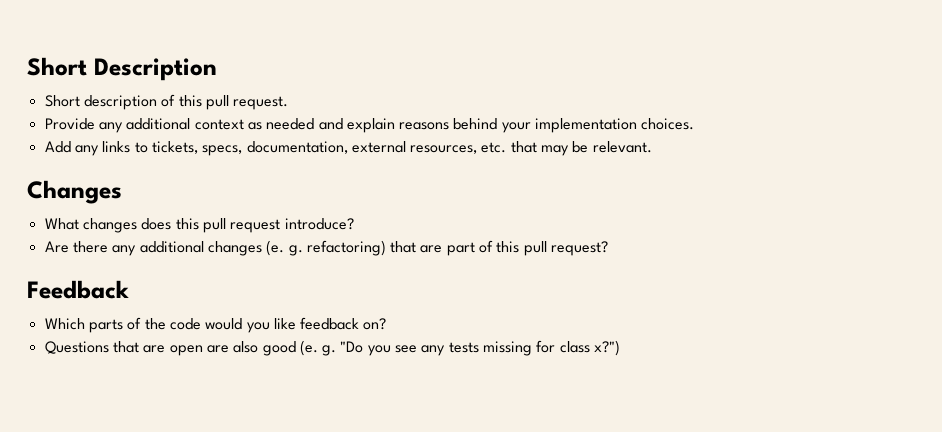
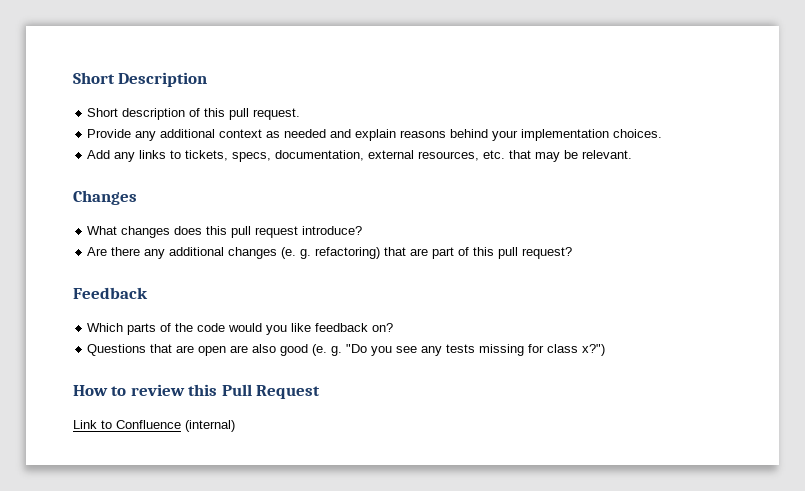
(621, 348) none -> [73,384,321,399] [73,420,235,432] // How to review this Pull Request // Link to Confluence (internal)

